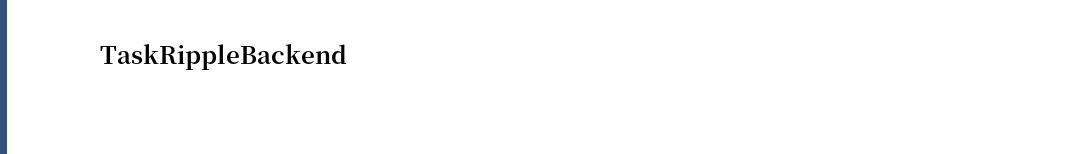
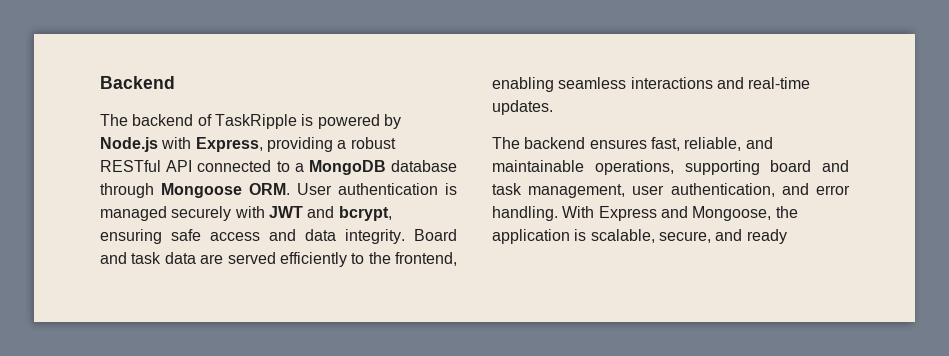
[100,44,347,70] TaskRippleBackend -> [100,76,175,89] [100,114,401,129] [100,137,396,152] [100,160,458,175] [100,183,457,198] [100,206,392,221] [100,229,457,244] [100,252,457,267] [492,77,811,92] [492,100,553,115] [492,137,773,151] [492,160,849,175] [492,183,850,198] [492,206,798,221] [492,229,787,244] Backend // The backend of TaskRipple is powered by Node.js with Express, providing a robust RESTful API connected to a MongoDB database through Mongoose ORM. User authentication is managed securely with JWT and bcrypt, ensuring safe access and data integrity. Board and task data are served efficiently to the frontend, enabling seamless interactions and real-time updates. // The backend ensures fast, reliable, and maintainable operations, supporting board and task management, user authentication, and error handling. With Express and Mongoose, the application is scalable, secure, and ready

